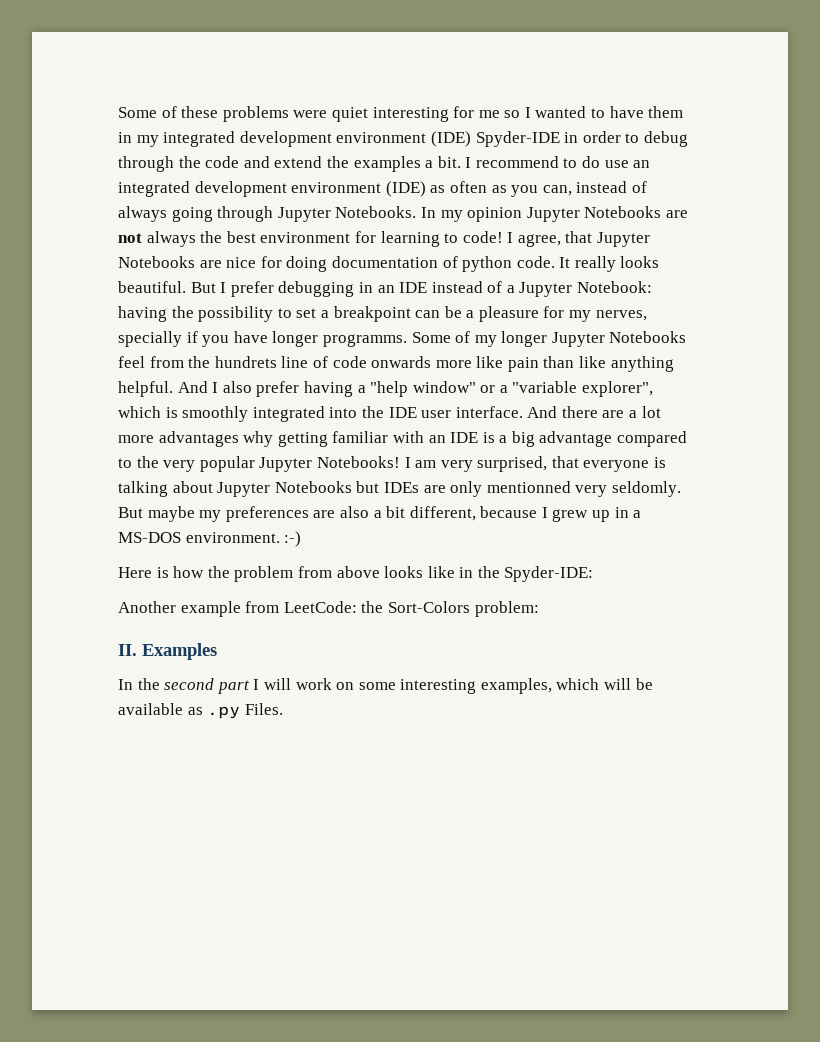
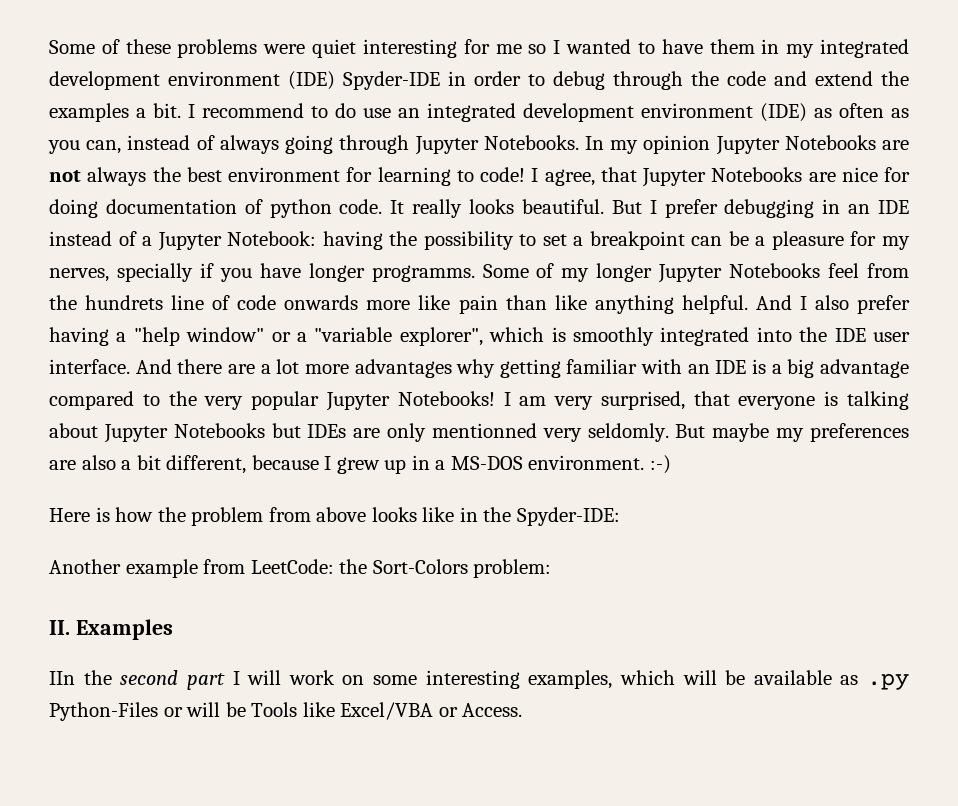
[118,679,133,690] In -> [49,671,75,685] IIn
[244,703,283,715] Files. -> [49,702,523,721] Python-Files or will be Tools like Excel/VBA or Access.

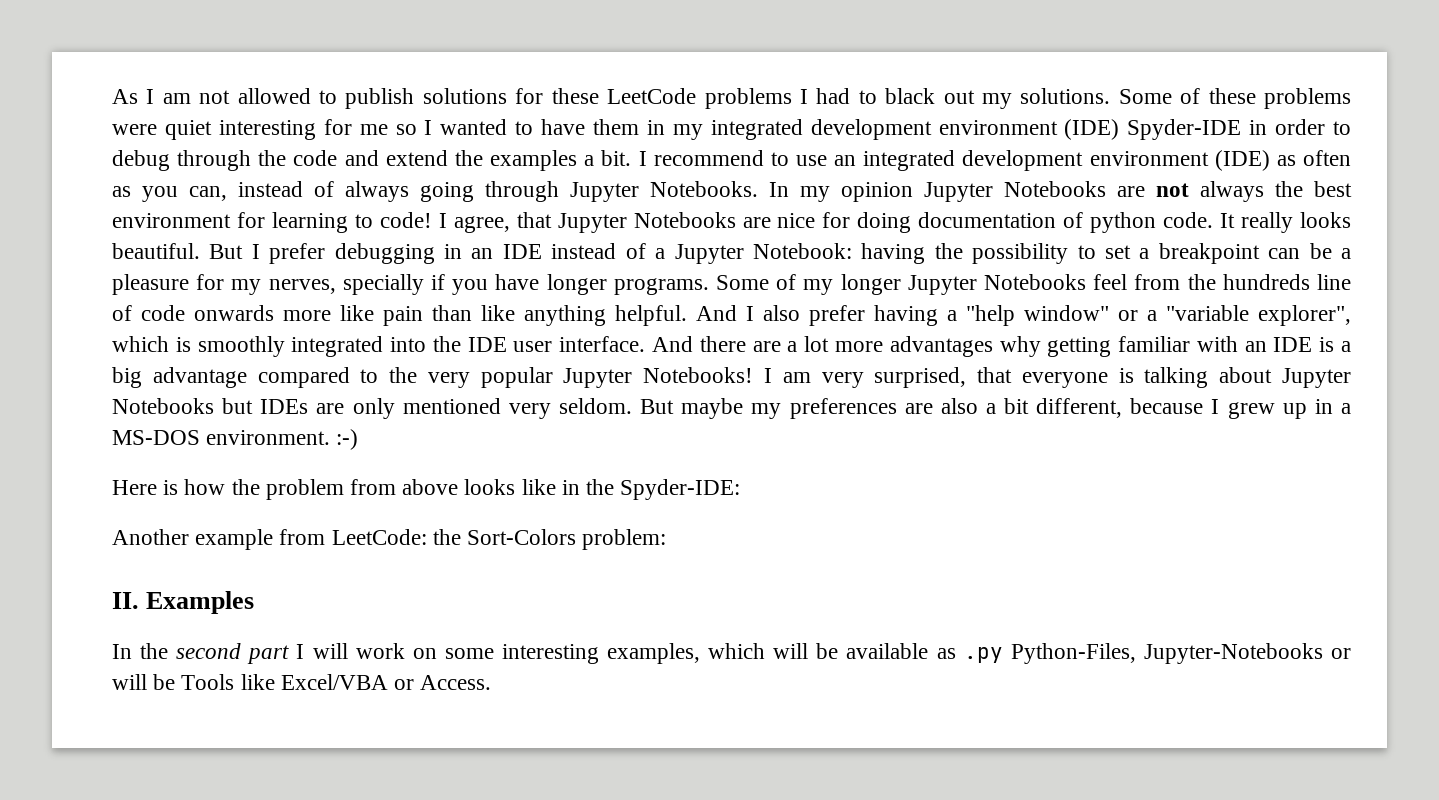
(49, 47) none -> [112,88,1111,109] As I am not allowed to publish solutions for these LeetCode problems I had to black out my solutions.
[335,103,356,118] do -> (789, 159) none
[371,265,475,282] programms. -> [613,278,709,295] programs.
[85,295,164,310] hundrets -> [1222,274,1310,290] hundreds
[431,423,669,442] mentionned very seldomly. -> [402,398,632,419] mentioned very seldom.
[49,671,75,685] IIn -> [112,644,132,659] In
[49,702,158,721] Python-Files -> [1010,643,1323,664] Python-Files, Jupyter-Notebooks

